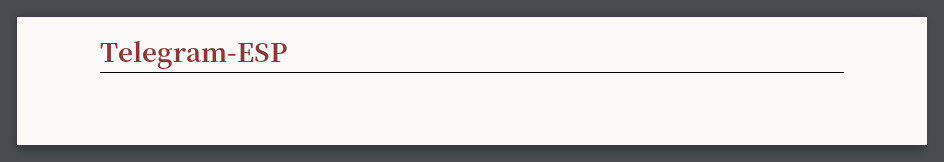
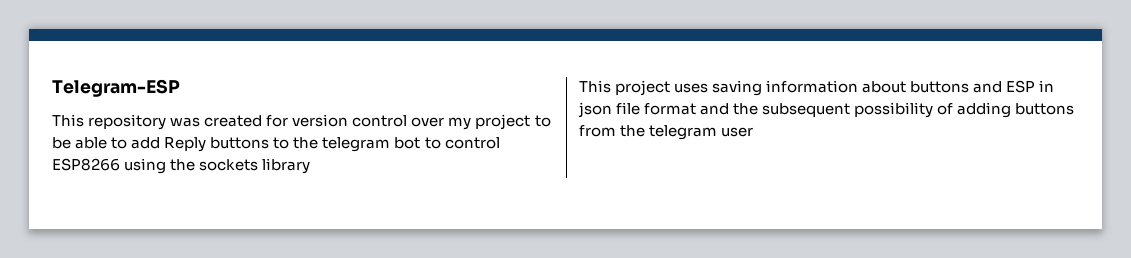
(288, 55) none -> [52,114,551,130] [52,137,500,152] [52,158,311,174] [579,80,1055,96] [578,102,1075,118] [579,125,754,140] // This repository was created for version control over my project to be able to add Reply buttons to the telegram bot to control ESP8266 using the sockets library // This project uses saving information about buttons and ESP in json file format and the subsequent possibility of adding buttons from the telegram user

